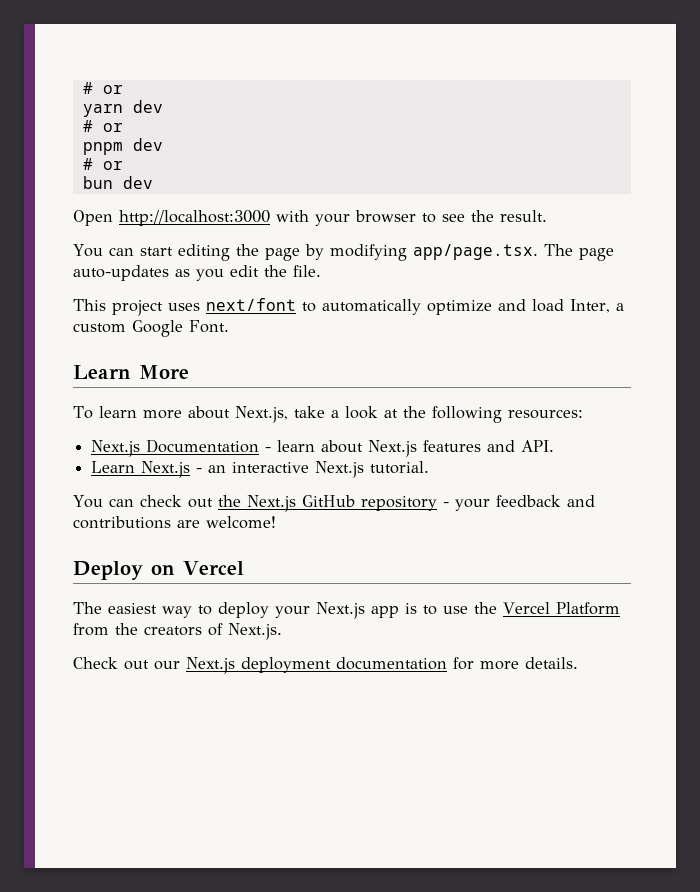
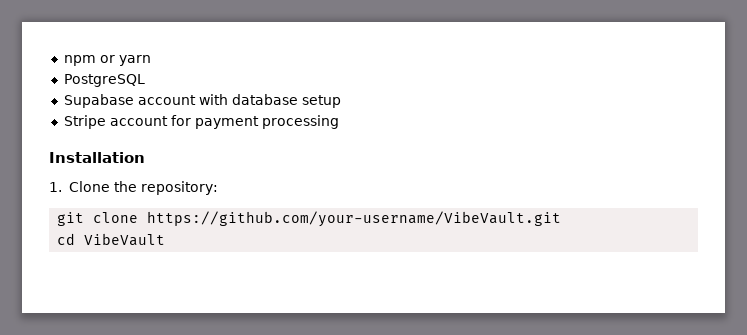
[82,82,123,94] [82,100,163,117] [82,120,123,132] [82,138,163,155] [82,158,123,170] [82,176,153,189] [73,210,547,226] [73,244,614,261] [73,265,321,281] [73,298,624,316] [73,320,229,337] [73,365,189,379] [73,406,583,423] [91,439,555,457] [91,461,430,478] [73,495,595,512] [73,516,276,529] [73,561,244,580] [73,602,620,619] [73,623,282,640] [73,657,578,674] # or // yarn dev // # or // pnpm dev // # or // bun dev // Open http://localhost:3000 with your browser to see the result. // You can start editing the page by modifying app/page.tsx. The page auto-updates as you edit the file. // This project uses next/font to automatically optimize and load Inter, a custom Google Font. // Learn More // To learn more about Next.js, take a look at the following resources: // Next.js Documentation - learn about Next.js features and API. // Learn Next.js - an interactive Next.js tutorial. // You can check out the Next.js GitHub repository - your feedback and contributions are welcome! // Deploy on Vercel // The easiest way to deploy your Next.js app is to use the Vercel Platform from the creators of Next.js. // Check out our Next.js deployment documentation for more details. -> [63,55,151,66] [63,74,145,87] [63,94,341,108] [63,115,339,129] [49,152,145,163] [49,181,218,195] [57,211,562,227] [57,233,166,246] npm or yarn // PostgreSQL // Supabase account with database setup // Stripe account for payment processing // Installation // 1. Clone the repository: // git clone https://github.com/your-username/VibeVault.git // cd VibeVault

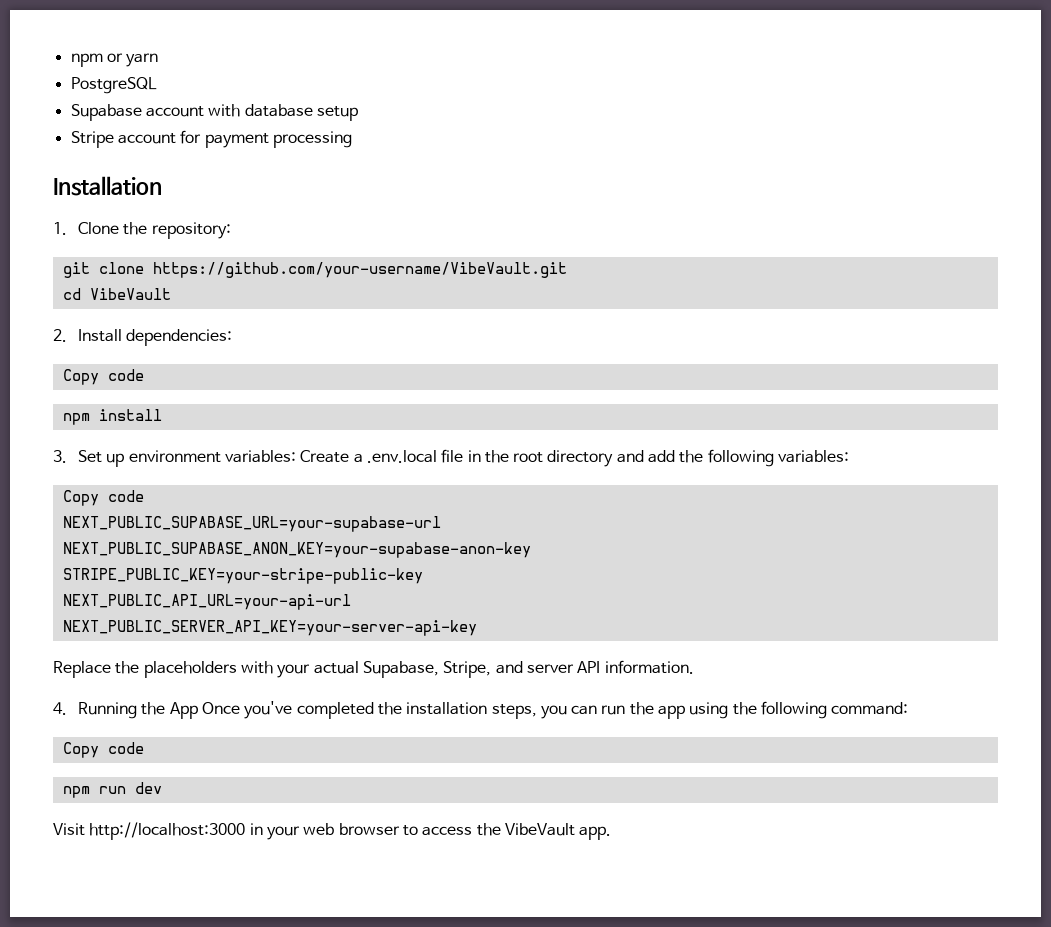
(166, 239) none -> [53,329,233,346] [62,369,144,385] [62,409,162,425] [53,449,850,467] [62,490,144,506] [62,516,441,532] [62,542,531,558] [62,568,423,584] [62,594,351,610] [62,620,477,636] [53,660,694,678] [53,701,909,719] [62,742,144,758] [62,782,162,798] [53,822,612,840] // 2. Install dependencies: // Copy code // npm install // 3. Set up environment variables: Create a .env.local file in the root directory and add the following variables: // Copy code // NEXT_PUBLIC_SUPABASE_URL=your-supabase-url // NEXT_PUBLIC_SUPABASE_ANON_KEY=your-supabase-anon-key // STRIPE_PUBLIC_KEY=your-stripe-public-key // NEXT_PUBLIC_API_URL=your-api-url // NEXT_PUBLIC_SERVER_API_KEY=your-server-api-key // Replace the placeholders with your actual Supabase, Stripe, and server API information. // 4. Running the App Once you've completed the installation steps, you can run the app using the following command: // Copy code // npm run dev // Visit http://localhost:3000 in your web browser to access the VibeVault app.

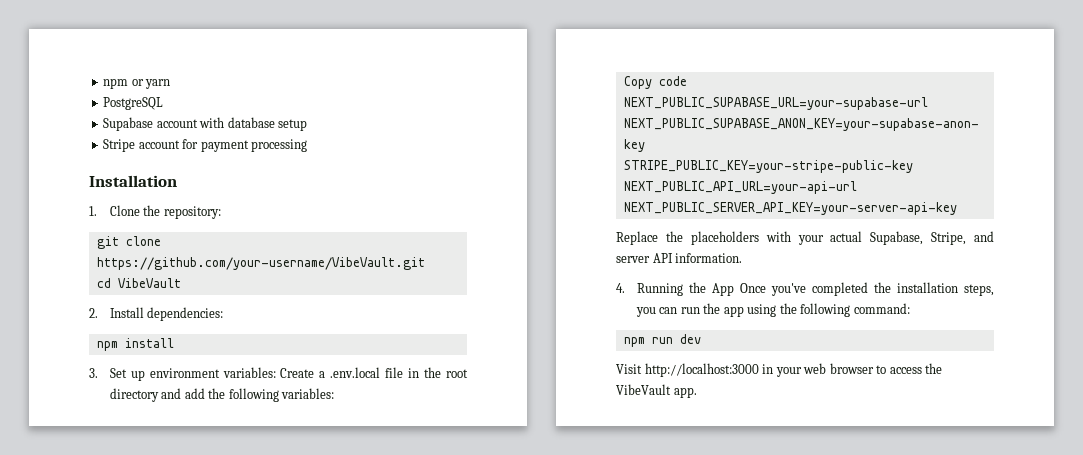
[62,369,144,385] // Copy code -> (224, 314) none
[62,742,144,758] // Copy code -> (910, 308) none

